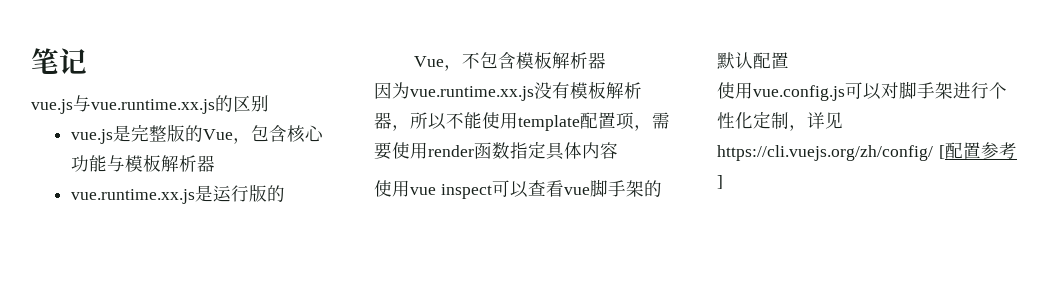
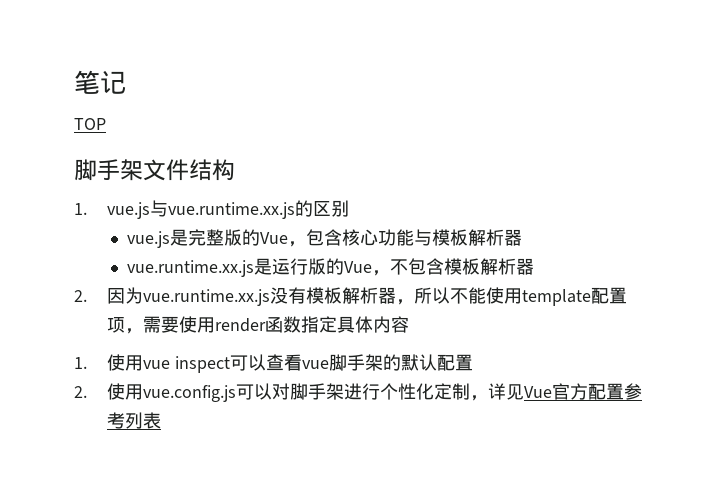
(87, 61) none -> [74,118,106,130] [74,159,235,181] [74,203,87,215] TOP // 脚手架文件结构 // 1.
(607, 60) none -> [74,290,87,302] 2.
(618, 150) none -> [74,357,87,369] 1.
(789, 60) none -> [74,386,87,398] 2.
[717,145,945,161] https://cli.vuejs.org/zh/config/ [ -> [524,383,589,400] Vue官方
[717,175,723,189] ] -> [125,412,162,429] 列表

